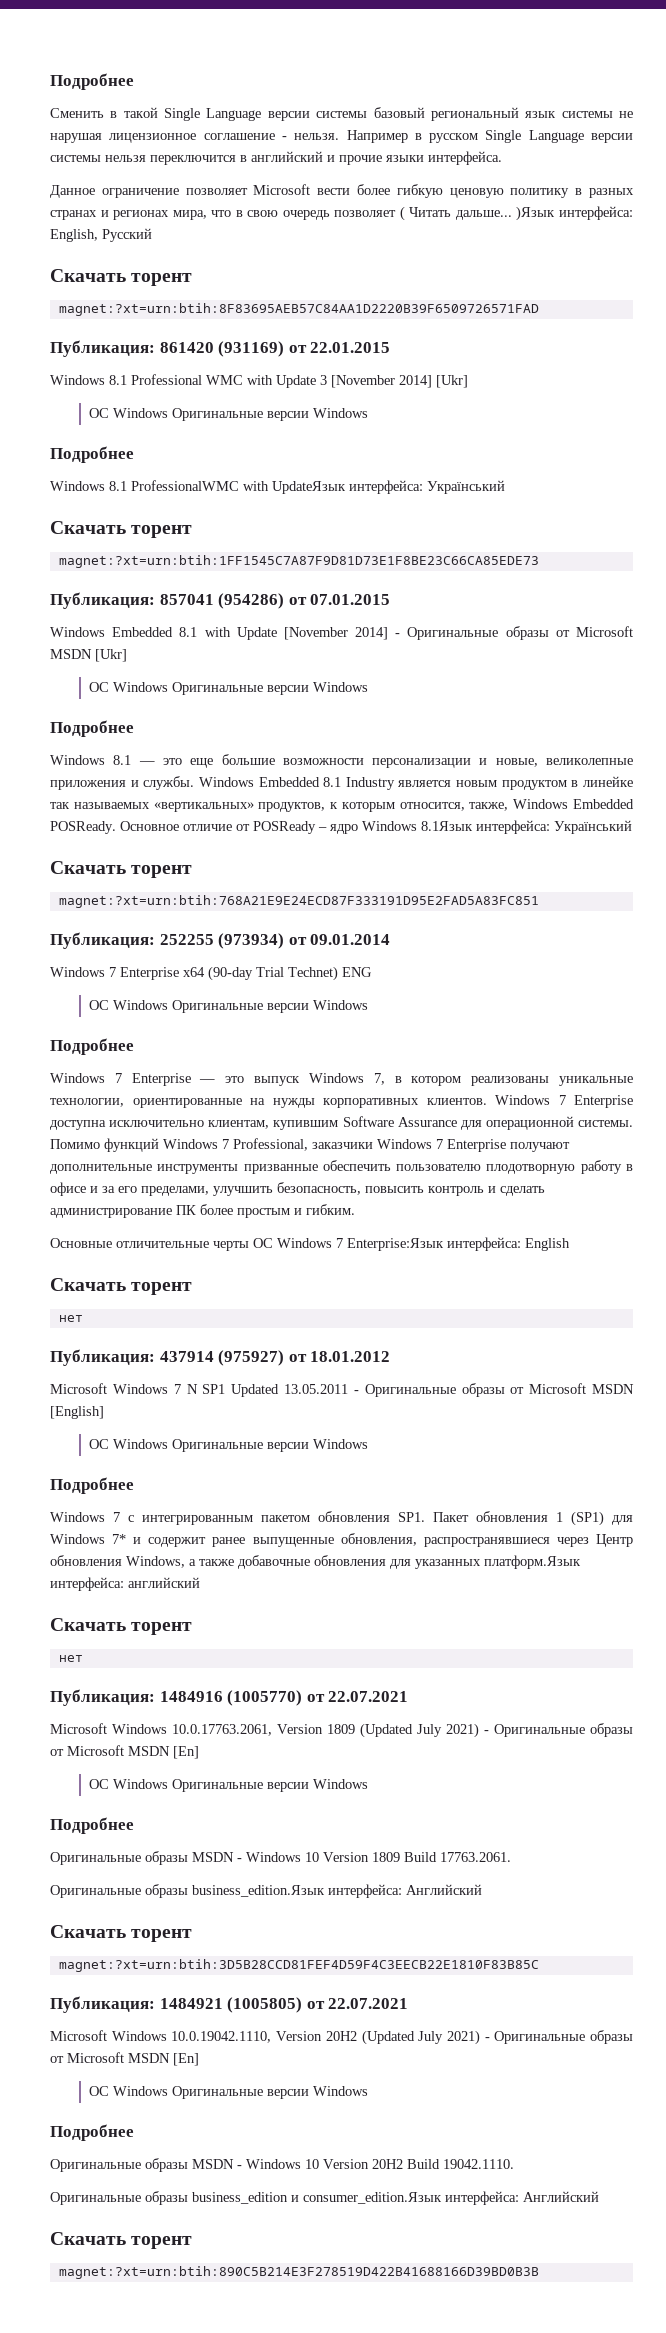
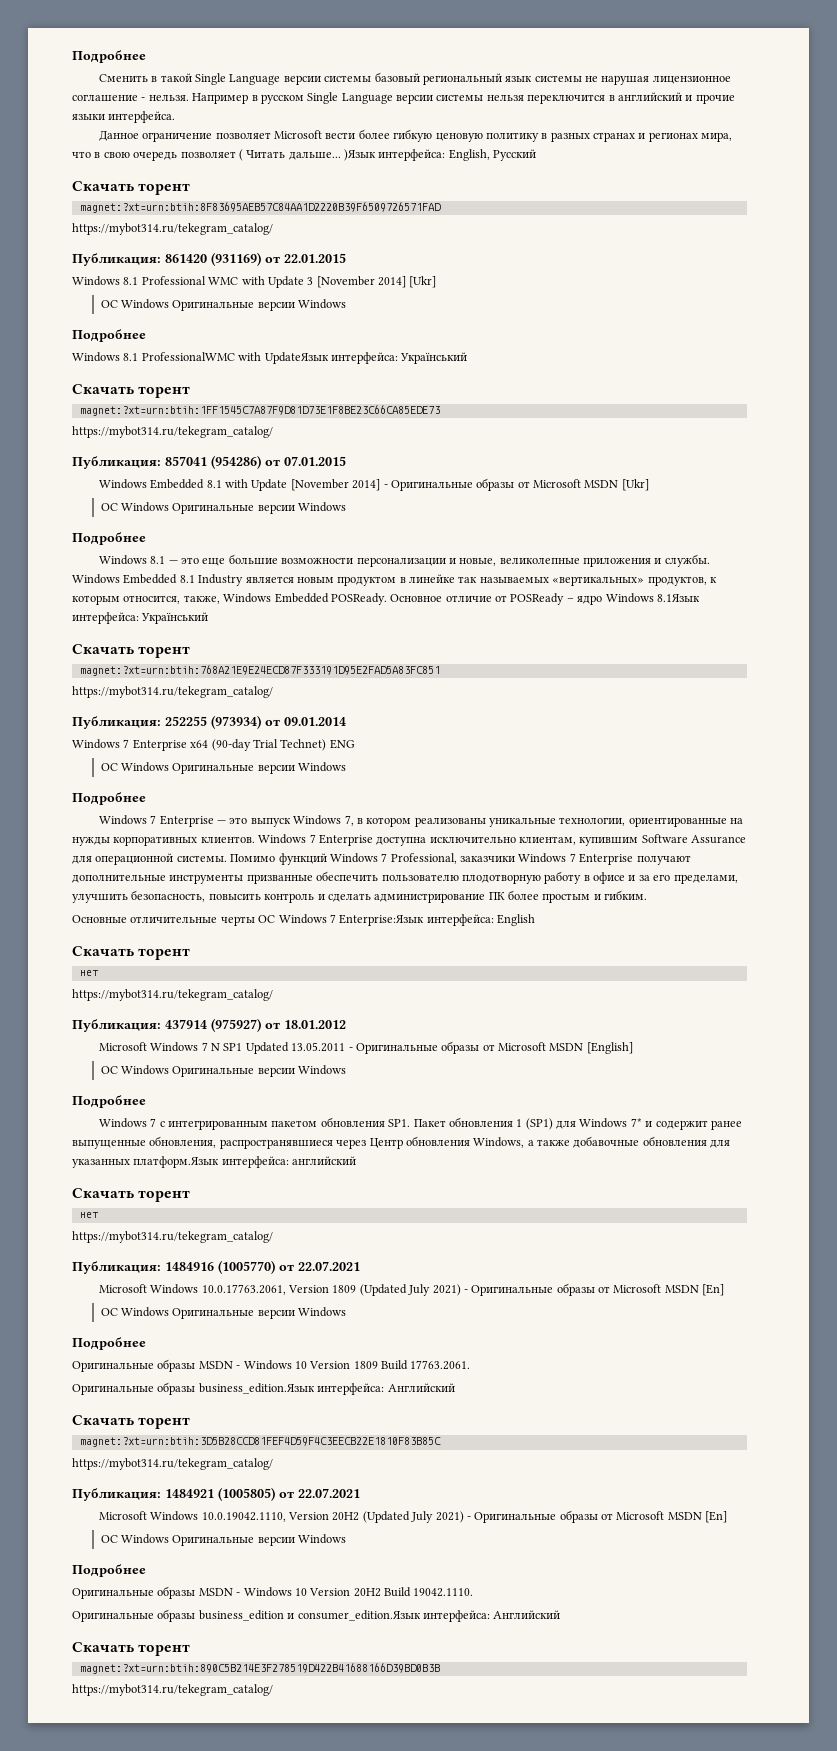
(539, 309) none -> [72,223,273,235] // https://mybot314.ru/tekegram_catalog/
(539, 561) none -> [72,426,273,438] // https://mybot314.ru/tekegram_catalog/
(539, 901) none -> [72,686,273,698] // https://mybot314.ru/tekegram_catalog/
(83, 1318) none -> [72,989,273,1001] // https://mybot314.ru/tekegram_catalog/
(83, 1658) none -> [72,1231,273,1243] // https://mybot314.ru/tekegram_catalog/
(539, 1965) none -> [72,1458,273,1470] // https://mybot314.ru/tekegram_catalog/
(539, 2272) none -> [72,1684,273,1696] // https://mybot314.ru/tekegram_catalog/

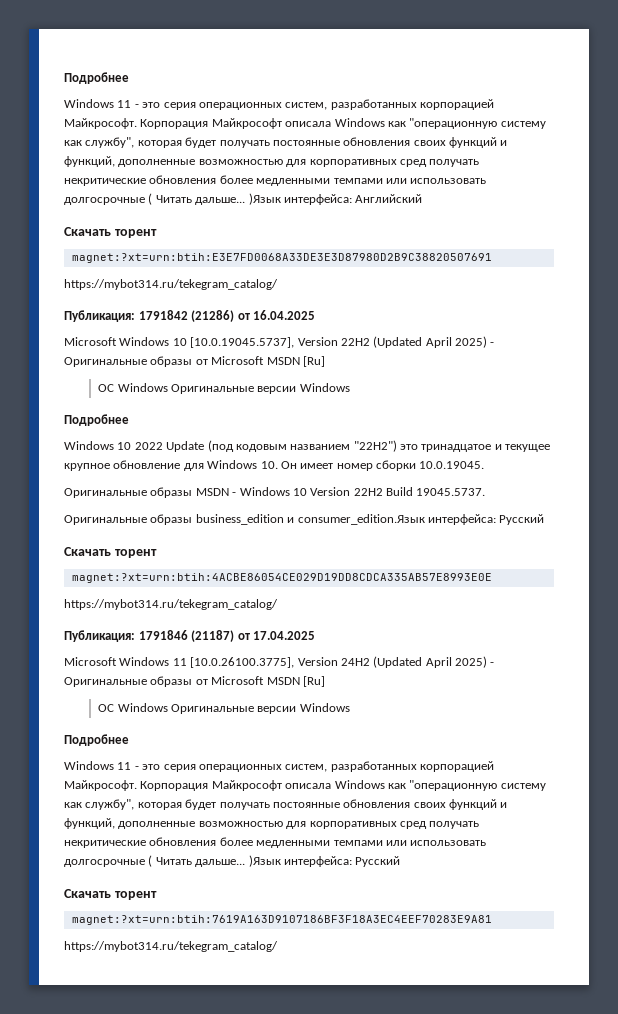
[72,50,146,63] [98,72,731,85] [72,92,735,104] [72,111,176,123] [98,129,733,142] [72,149,537,161] [72,181,191,195] [79,202,441,213] [72,223,273,235] [72,252,346,266] [72,276,437,288] [100,299,347,311] [72,329,146,342] [72,352,468,364] [72,384,191,398] [79,405,440,416] [72,426,273,438] [72,455,346,469] [98,478,649,491] [100,502,347,514] [72,532,146,545] [98,554,710,567] [72,574,717,586] [72,593,700,605] [72,612,209,624] [72,644,191,658] [79,665,440,676] [72,686,273,698] [72,715,346,729] [72,739,355,751] [100,762,347,774] [72,792,146,805] [98,815,744,827] [72,834,747,846] [72,853,691,865] [72,871,738,884] [72,890,648,903] [72,914,535,926] [72,946,191,960] [79,970,99,976] [72,989,273,1001] [72,1018,346,1032] [98,1041,633,1054] [100,1065,347,1077] [72,1095,146,1108] [98,1117,742,1130] [72,1136,731,1149] [72,1156,357,1168] [72,1188,191,1202] [79,1212,99,1218] [72,1231,273,1243] [72,1260,360,1274] [98,1283,725,1296] [100,1307,347,1319] [72,1337,146,1350] [72,1359,471,1372] [72,1382,455,1395] [72,1415,191,1429] [79,1437,441,1447] [72,1458,273,1470] [72,1487,360,1501] [98,1510,728,1523] [100,1534,347,1546] [72,1564,146,1577] [72,1586,474,1599] [72,1609,561,1622] [72,1642,191,1656] [79,1663,440,1674] [72,1684,273,1696] Подробнее // Сменить в такой Single Language версии системы базовый региональный язык системы не нарушая лицензионное соглашение - нельзя. Например в русском Single Language версии системы нельзя переключится в английский и прочие языки интерфейса. // Данное ограничение позволяет Microsoft вести более гибкую ценовую политику в разных странах и регионах мира, что в свою очередь позволяет ( Читать дальше... )Язык интерфейса: English, Русский // Скачать торент // magnet:?xt=urn:btih:8F83695AEB57C84AA1D2220B39F6509726571FAD // https://mybot314.ru/tekegram_catalog/ // Публикация: 861420 (931169) от 22.01.2015 // Windows 8.1 Professional WMC with Update 3 [November 2014] [Ukr] // ОС Windows Оригинальные версии Windows // Подробнее // Windows 8.1 ProfessionalWMC with UpdateЯзык интерфейса: Український // Скачать торент // magnet:?xt=urn:btih:1FF1545C7A87F9D81D73E1F8BE23C66CA85EDE73 // https://mybot314.ru/tekegram_catalog/ // Публикация: 857041 (954286) от 07.01.2015 // Windows Embedded 8.1 with Update [November 2014] - Оригинальные образы от Microsoft MSDN [Ukr] // ОС Windows Оригинальные версии Windows // Подробнее // Windows 8.1 — это еще большие возможности персонализации и новые, великолепные приложения и службы. Windows Embedded 8.1 Industry является новым продуктом в линейке так называемых «вертикальных» продуктов, к которым относится, также, Windows Embedded POSReady. Основное отличие от POSReady – ядро Windows 8.1Язык интерфейса: Український // Скачать торент // magnet:?xt=urn:btih:768A21E9E24ECD87F333191D95E2FAD5A83FC851 // https://mybot314.ru/tekegram_catalog/ // Публикация: 252255 (973934) от 09.01.2014 // Windows 7 Enterprise х64 (90-day Trial Technet) ENG // ОС Windows Оригинальные версии Windows // Подробнее // Windows 7 Enterprise — это выпуск Windows 7, в котором реализованы уникальные технологии, ориентированные на нужды корпоративных клиентов. Windows 7 Enterprise доступна исключительно клиентам, купившим Software Assurance для операционной системы. Помимо функций Windows 7 Professional, заказчики Windows 7 Enterprise получают дополнительные инструменты призванные обеспечить пользователю плодотворную работу в офисе и за его пределами, улучшить безопасность, повысить контроль и сделать администрирование ПК более простым и гибким. // Основные отличительные черты ОС Windows 7 Enterprise:Язык интерфейса: English // Скачать торент // нет // https://mybot314.ru/tekegram_catalog/ // Публикация: 437914 (975927) от 18.01.2012 // Microsoft Windows 7 N SP1 Updated 13.05.2011 - Оригинальные образы от Microsoft MSDN [English] // ОС Windows Оригинальные версии Windows // Подробнее // Windows 7 с интегрированным пакетом обновления SP1. Пакет обновления 1 (SP1) для Windows 7* и содержит ранее выпущенные обновления, распространявшиеся через Центр обновления Windows, а также добавочные обновления для указанных платформ.Язык интерфейса: английский // Скачать торент // нет // https://mybot314.ru/tekegram_catalog/ // Публикация: 1484916 (1005770) от 22.07.2021 // Microsoft Windows 10.0.17763.2061, Version 1809 (Updated July 2021) - Оригинальные образы от Microsoft MSDN [En] // ОС Windows Оригинальные версии Windows // Подробнее // Оригинальные образы MSDN - Windows 10 Version 1809 Build 17763.2061. // Оригинальные образы business_edition.Язык интерфейса: Английский // Скачать торент // magnet:?xt=urn:btih:3D5B28CCD81FEF4D59F4C3EECB22E1810F83B85C // https://mybot314.ru/tekegram_catalog/ // Публикация: 1484921 (1005805) от 22.07.2021 // Microsoft Windows 10.0.19042.1110, Version 20H2 (Updated July 2021) - Оригинальные образы от Microsoft MSDN [En] // ОС Windows Оригинальные версии Windows // Подробнее // Оригинальные образы MSDN - Windows 10 Version 20H2 Build 19042.1110. // Оригинальные образы business_edition и consumer_edition.Язык интерфейса: Английский // Скачать торент // magnet:?xt=urn:btih:890C5B214E3F278519D422B41688166D39BD0B3B // https://mybot314.ru/tekegram_catalog/ -> [64,72,129,84] [64,99,494,110] [64,118,546,129] [64,137,508,148] [64,156,480,167] [64,175,487,186] [64,193,423,205] [64,227,157,238] [71,253,492,263] [64,279,278,290] [64,310,316,322] [64,336,495,348] [64,356,325,367] [98,383,350,394] [64,414,129,426] [64,440,551,452] [64,460,485,471] [64,487,486,498] [64,514,545,525] [64,547,157,558] [71,573,492,583] [64,599,278,610] [64,630,316,642] [64,656,495,668] [64,676,325,687] [98,703,350,714] [64,734,129,746] [64,761,494,772] [64,780,546,791] [64,799,508,810] [64,818,480,829] [64,837,487,848] [64,855,401,867] [64,889,157,900] [71,915,492,925] [64,941,278,952] Подробнее // Windows 11 - это серия операционных систем, разработанных корпорацией Майкрософт. Корпорация Майкрософт описала Windows как "операционную систему как службу", которая будет получать постоянные обновления своих функций и функций, дополненные возможностью для корпоративных сред получать некритические обновления более медленными темпами или использовать долгосрочные ( Читать дальше... )Язык интерфейса: Английский // Скачать торент // magnet:?xt=urn:btih:E3E7FD0068A33DE3E3D87980D2B9C38820507691 // https://mybot314.ru/tekegram_catalog/ // Публикация: 1791842 (21286) от 16.04.2025 // Microsoft Windows 10 [10.0.19045.5737], Version 22H2 (Updated April 2025) - Оригинальные образы от Microsoft MSDN [Ru] // ОС Windows Оригинальные версии Windows // Подробнее // Windows 10 2022 Update (под кодовым названием "22H2") это тринадцатое и текущее крупное обновление для Windows 10. Он имеет номер сборки 10.0.19045. // Оригинальные образы MSDN - Windows 10 Version 22H2 Build 19045.5737. // Оригинальные образы business_edition и consumer_edition.Язык интерфейса: Русский // Скачать торент // magnet:?xt=urn:btih:4ACBE86054CE029D19DD8CDCA335AB57E8993E0E // https://mybot314.ru/tekegram_catalog/ // Публикация: 1791846 (21187) от 17.04.2025 // Microsoft Windows 11 [10.0.26100.3775], Version 24H2 (Updated April 2025) - Оригинальные образы от Microsoft MSDN [Ru] // ОС Windows Оригинальные версии Windows // Подробнее // Windows 11 - это серия операционных систем, разработанных корпорацией Майкрософт. Корпорация Майкрософт описала Windows как "операционную систему как службу", которая будет получать постоянные обновления своих функций и функций, дополненные возможностью для корпоративных сред получать некритические обновления более медленными темпами или использовать долгосрочные ( Читать дальше... )Язык интерфейса: Русский // Скачать торент // magnet:?xt=urn:btih:7619A163D9107186BF3F18A3EC4EEF70283E9A81 // https://mybot314.ru/tekegram_catalog/

